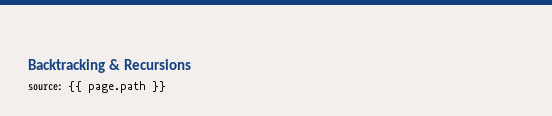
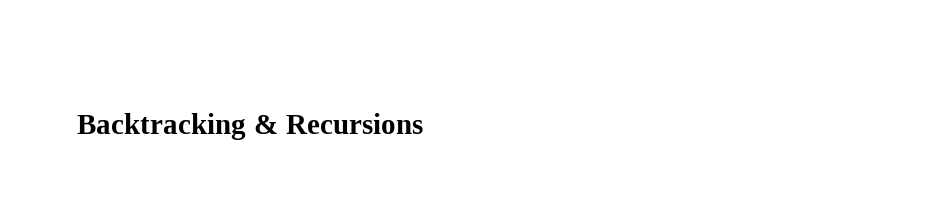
[28,81,166,93] // source: {{ page.path }} -> (423, 123) none

